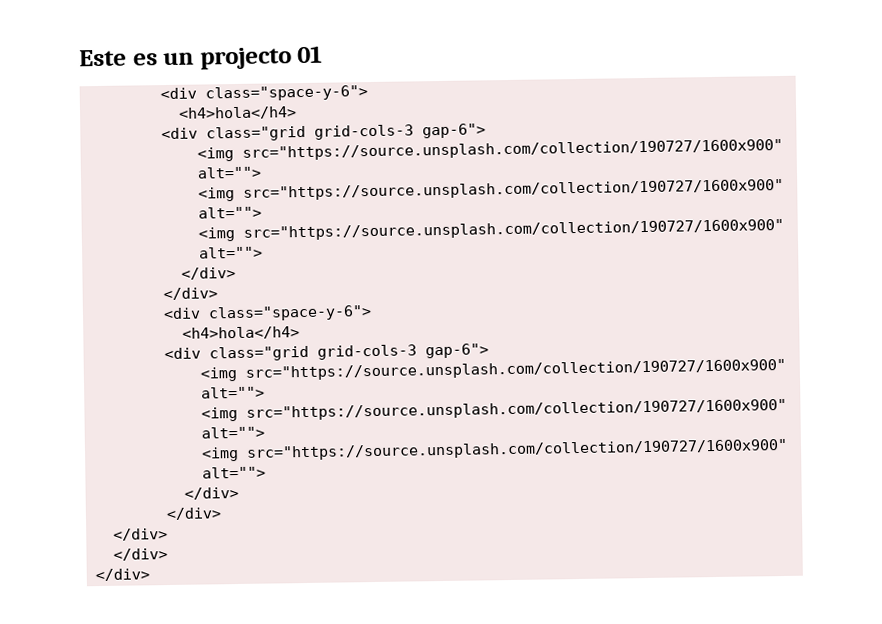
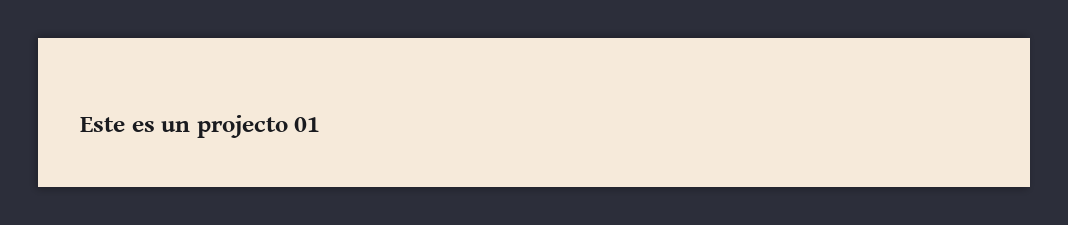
[160,85,369,102] [178,106,298,120] [161,123,487,142] [197,138,784,162] [197,166,263,179] [198,178,785,202] [198,206,263,219] [198,218,785,242] [199,246,264,259] [181,266,237,280] [163,287,219,301] [163,305,373,322] [182,326,301,340] [164,343,490,362] [200,358,787,382] [201,386,266,399] [201,398,788,422] [201,426,266,439] [201,438,789,462] [202,466,267,479] [184,486,240,500] [166,507,223,521] [113,528,169,541] [113,548,169,561] [95,568,151,582] // <div class="space-y-6"> // <h4>hola</h4> // <div class="grid grid-cols-3 gap-6"> // <img src="https://source.unsplash.com/collection/190727/1600x900" alt=""> // <img src="https://source.unsplash.com/collection/190727/1600x900" alt=""> // <img src="https://source.unsplash.com/collection/190727/1600x900" alt=""> // </div> // </div> // <div class="space-y-6"> // <h4>hola</h4> // <div class="grid grid-cols-3 gap-6"> // <img src="https://source.unsplash.com/collection/190727/1600x900" alt=""> // <img src="https://source.unsplash.com/collection/190727/1600x900" alt=""> // <img src="https://source.unsplash.com/collection/190727/1600x900" alt=""> // </div> // </div> // </div> // </div> // </div> -> (321, 124) none

